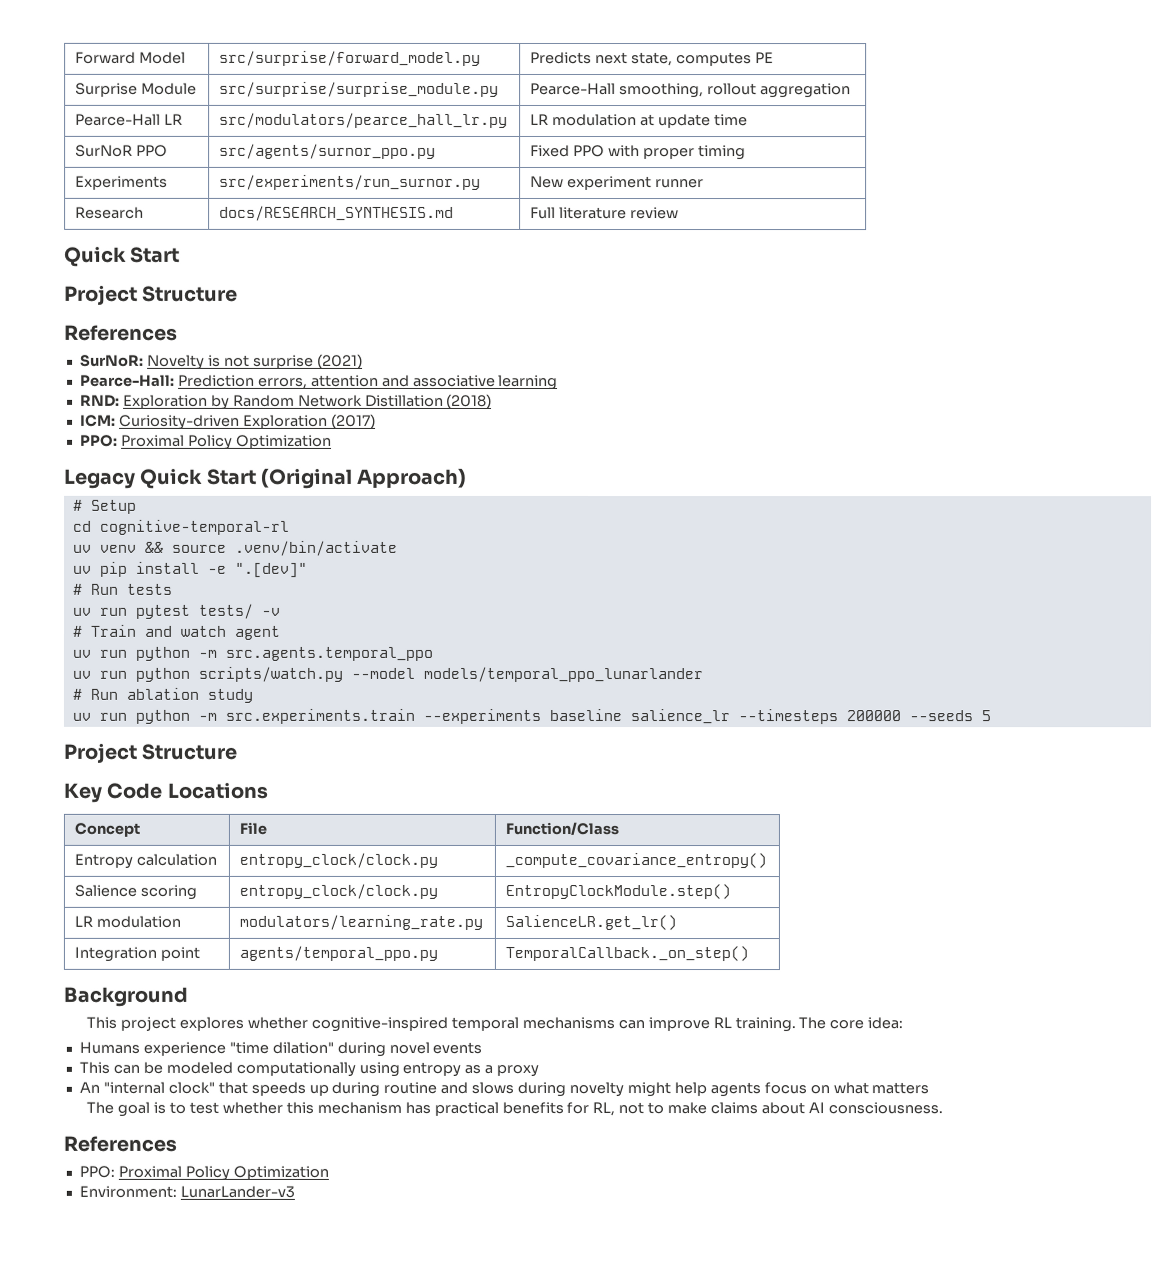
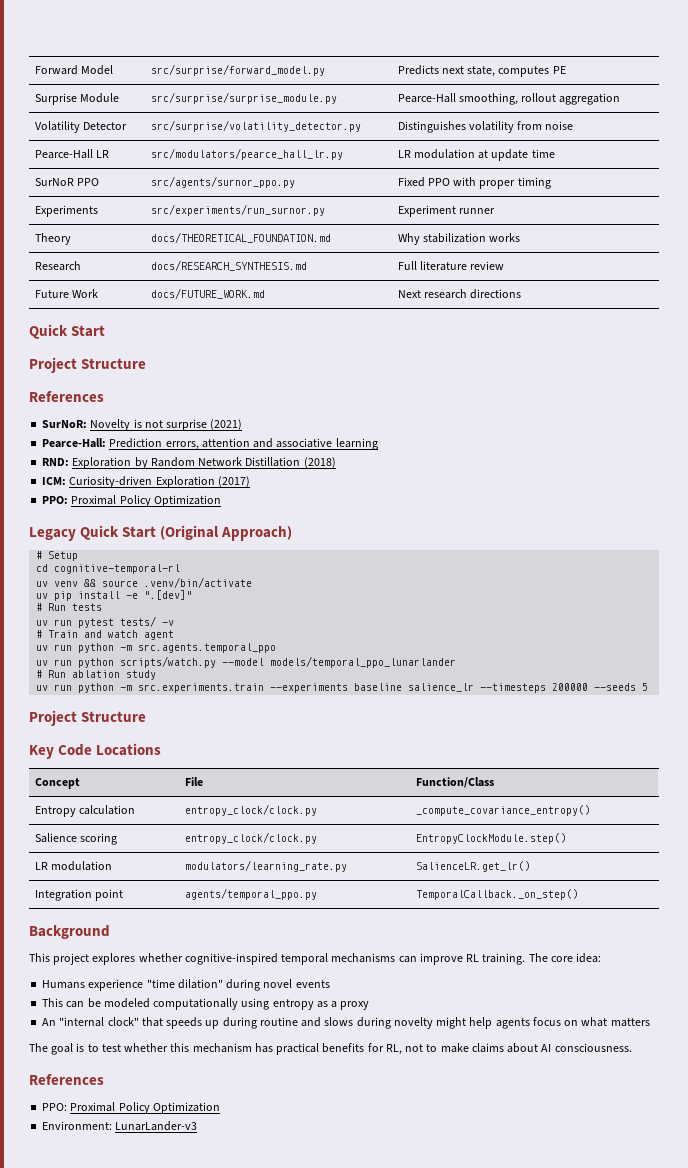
(851, 91) none -> [34,121,127,133] [150,120,361,132] [397,121,574,133] // Volatility Detector | src/surprise/volatility_detector.py | Distinguishes volatility from noise
[529,175,652,191] New experiment -> [397,205,456,217] Experiment
(704, 184) none -> [34,233,71,245] [150,232,331,243] [397,233,521,245] // Theory | docs/THEORETICAL_FOUNDATION.md | Why stabilization works
(679, 213) none -> [34,289,98,298] [150,288,265,299] [397,289,522,299] // Future Work | docs/FUTURE_WORK.md | Next research directions

